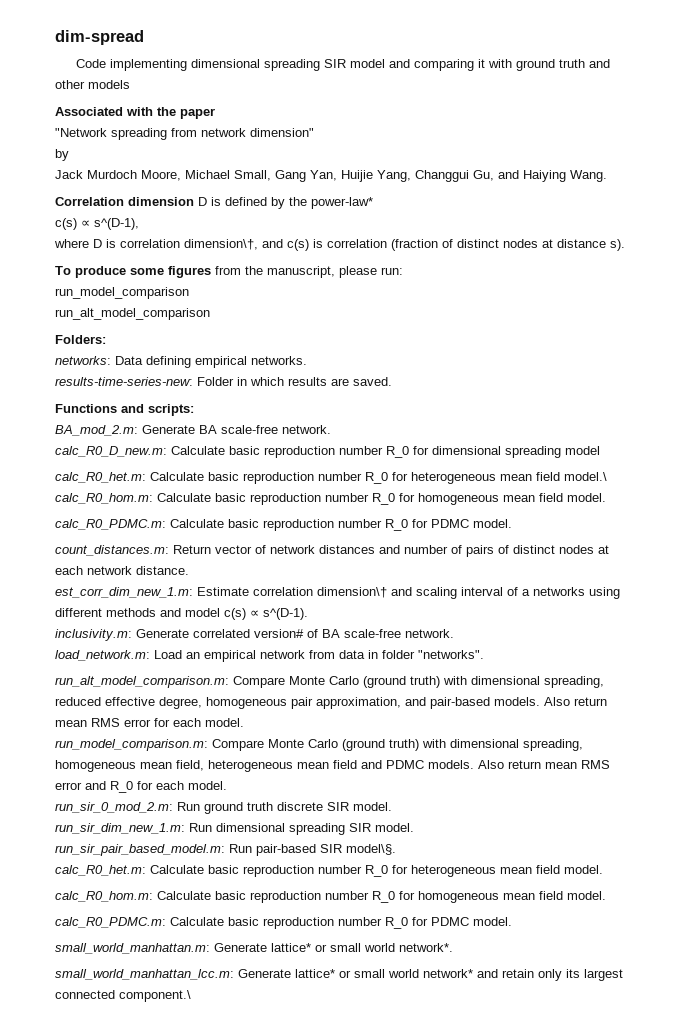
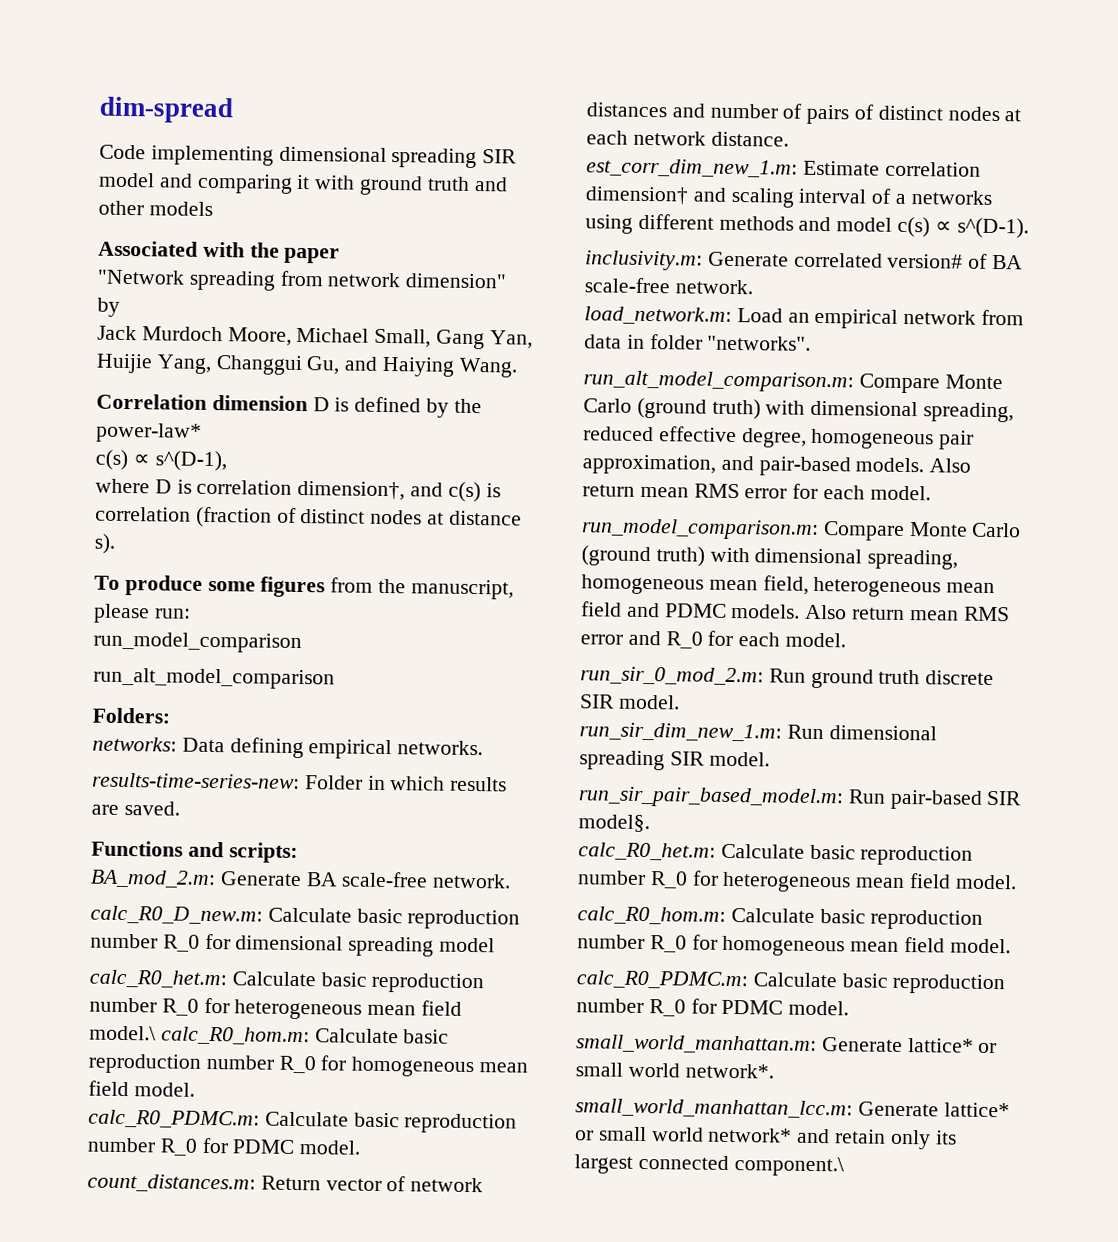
[184,239,258,250] dimension\†, -> [297,480,406,501] dimension†,
[317,587,387,598] dimension\† -> [585,186,689,205] dimension†
[346,844,396,855] model\§. -> [578,814,650,833] model§.

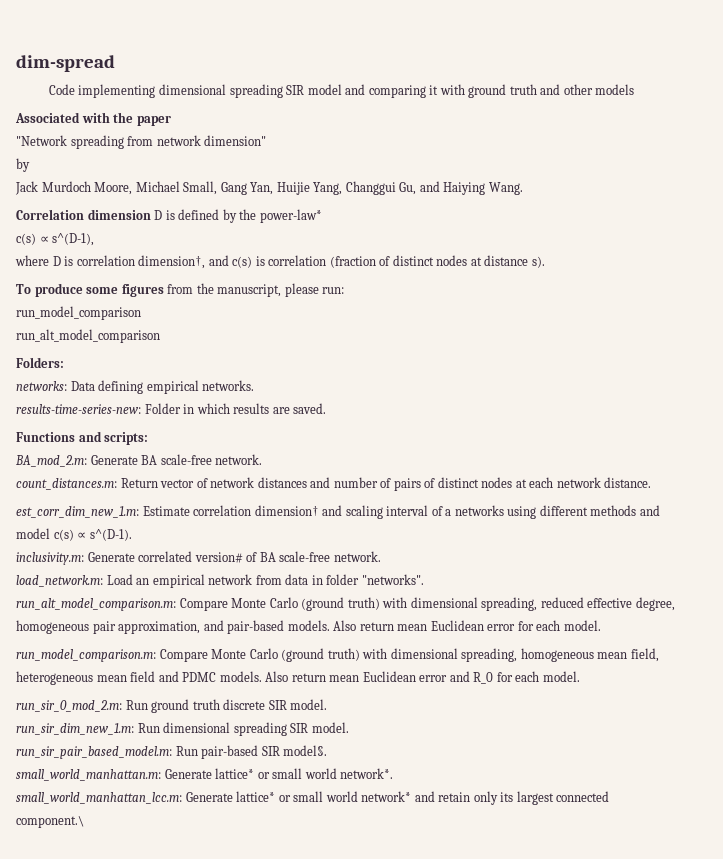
[90,905,521,930] [90,933,496,957] [89,969,485,994] [89,997,463,1020] [89,1025,450,1046] [88,1053,529,1078] [88,1080,195,1097] [88,1109,518,1134] [87,1137,361,1156] // calc_R0_D_new.m: Calculate basic reproduction number R_0 for dimensional spreading model // calc_R0_het.m: Calculate basic reproduction number R_0 for heterogeneous mean field model.\ calc_R0_hom.m: Calculate basic reproduction number R_0 for homogeneous mean field model. // calc_R0_PDMC.m: Calculate basic reproduction number R_0 for PDMC model. -> (263, 459) none
[693,483,740,499] RMS -> [430,620,484,631] Euclidean
[963,606,1010,622] RMS -> [362,671,416,682] Euclidean
[578,842,974,866] [577,870,1017,893] [577,906,984,930] [577,934,1011,957] [576,970,1006,995] [576,998,850,1017] // calc_R0_het.m: Calculate basic reproduction number R_0 for heterogeneous mean field model. // calc_R0_hom.m: Calculate basic reproduction number R_0 for homogeneous mean field model. // calc_R0_PDMC.m: Calculate basic reproduction number R_0 for PDMC model. -> (328, 750) none

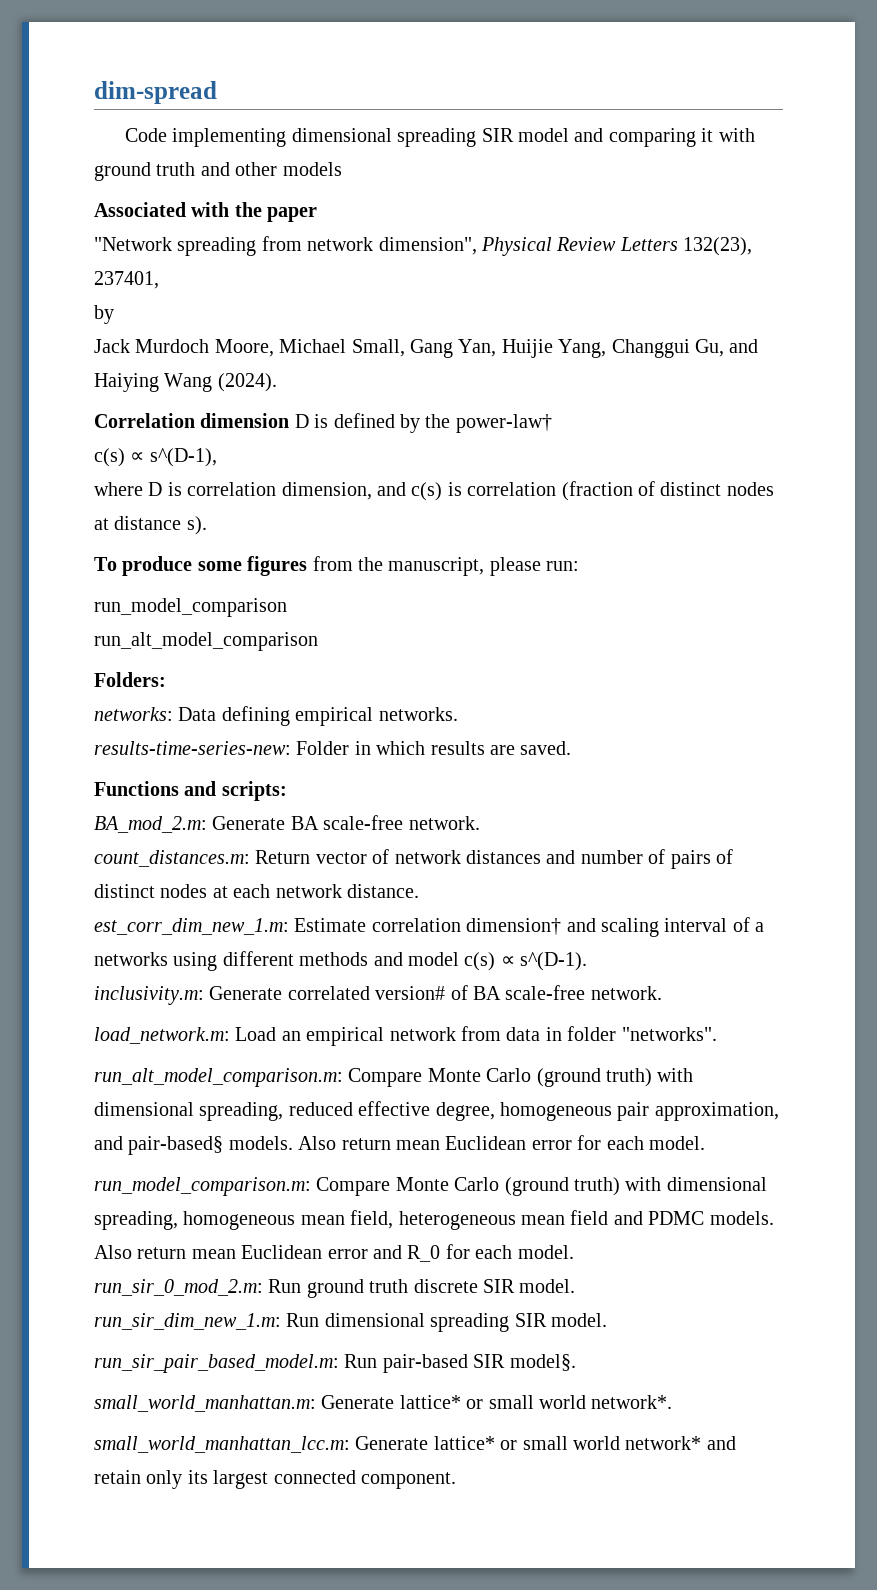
[204,135,267,146] dimension" -> [378,237,753,256] [94,271,159,289] dimension", Physical Review Letters 132(23), 237401,
[488,182,523,195] Wang. -> [164,373,277,392] Wang (2024).
[259,209,322,223] power-law* -> [455,414,552,433] power-law†
[138,255,206,269] dimension†, -> [281,482,372,500] dimension,
[227,620,285,634] pair-based -> [128,1136,224,1155] pair-based§
[16,816,84,828] component.\ -> [361,1472,456,1489] component.

